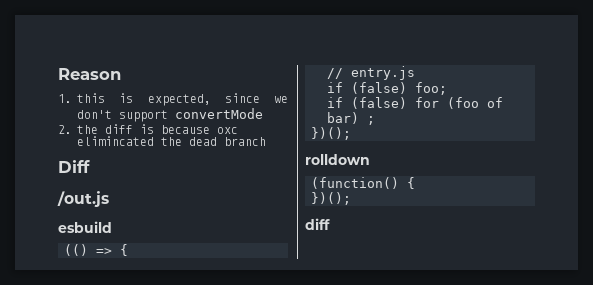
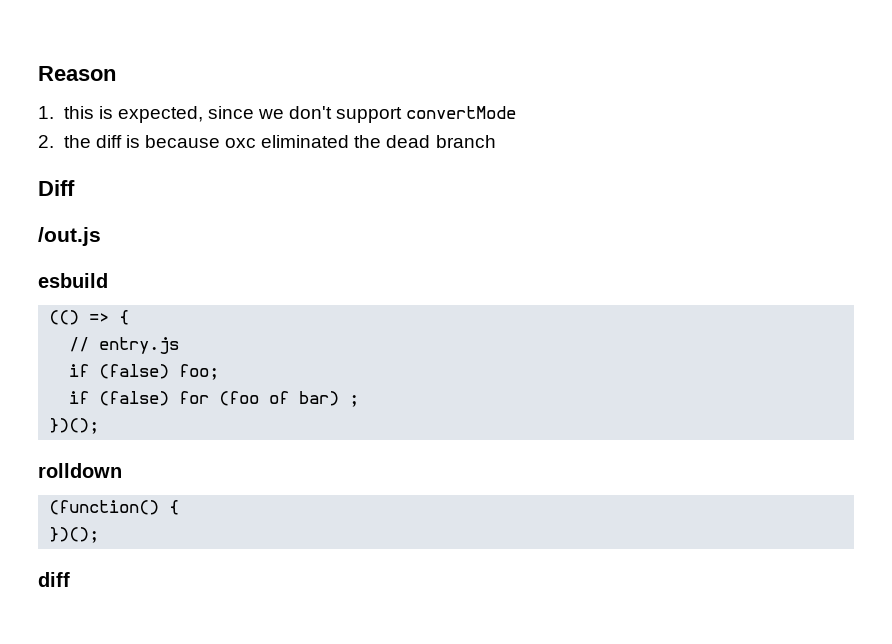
[77,136,154,146] elimincated -> [261,135,350,148] eliminated

